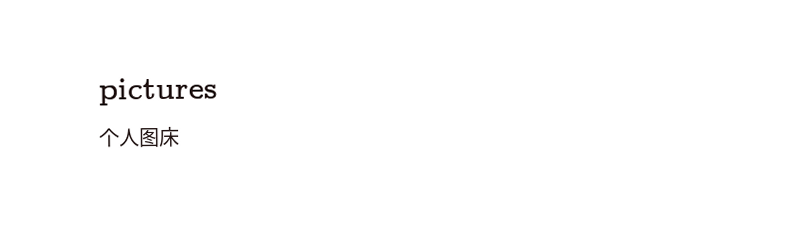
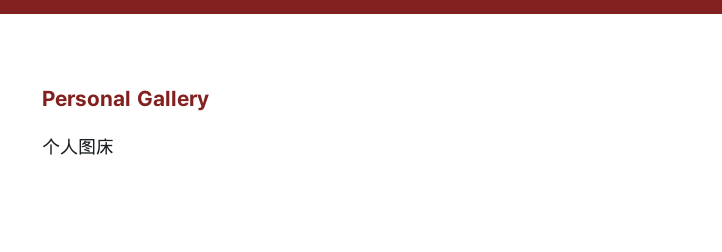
[98,77,218,106] pictures -> [42,90,209,111] Personal Gallery

